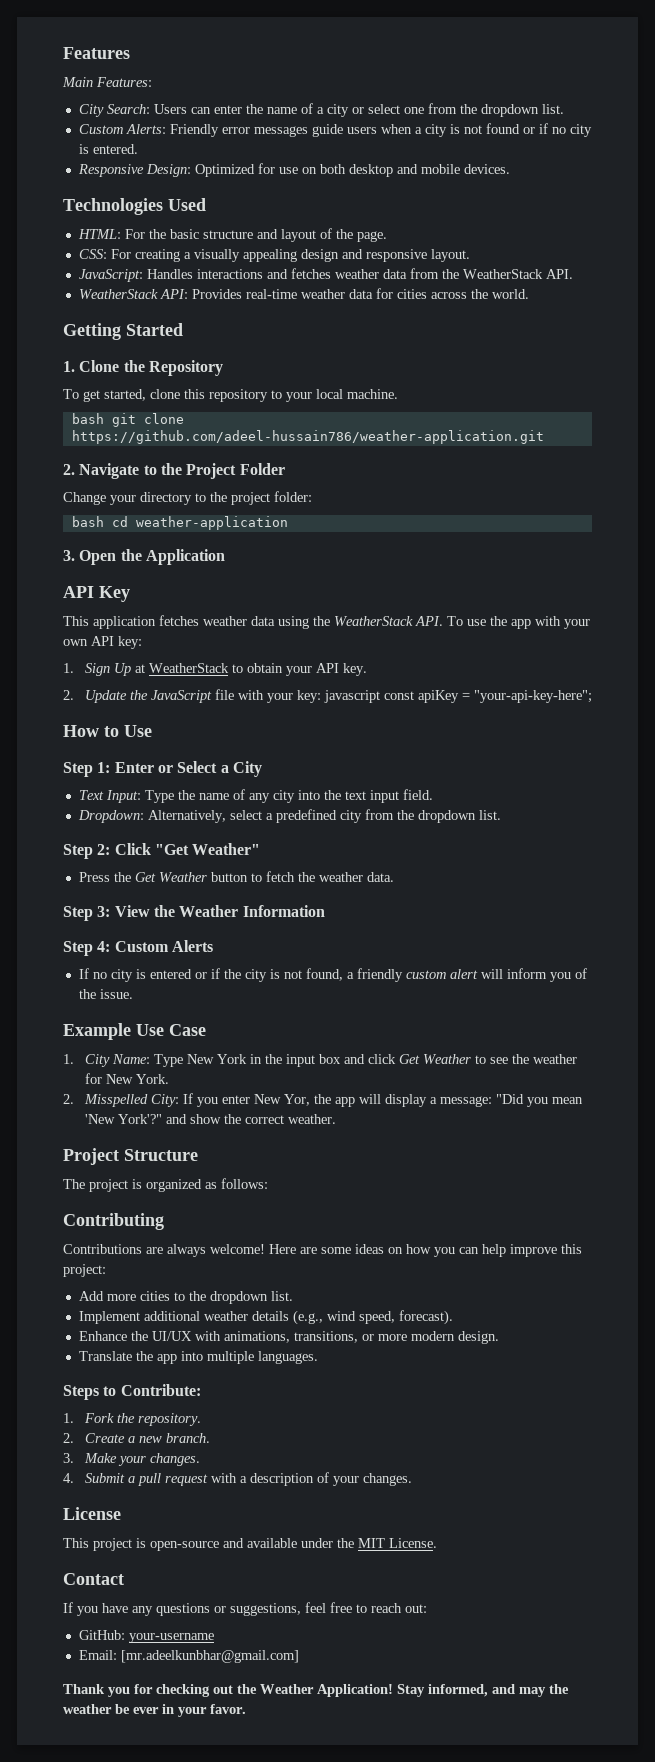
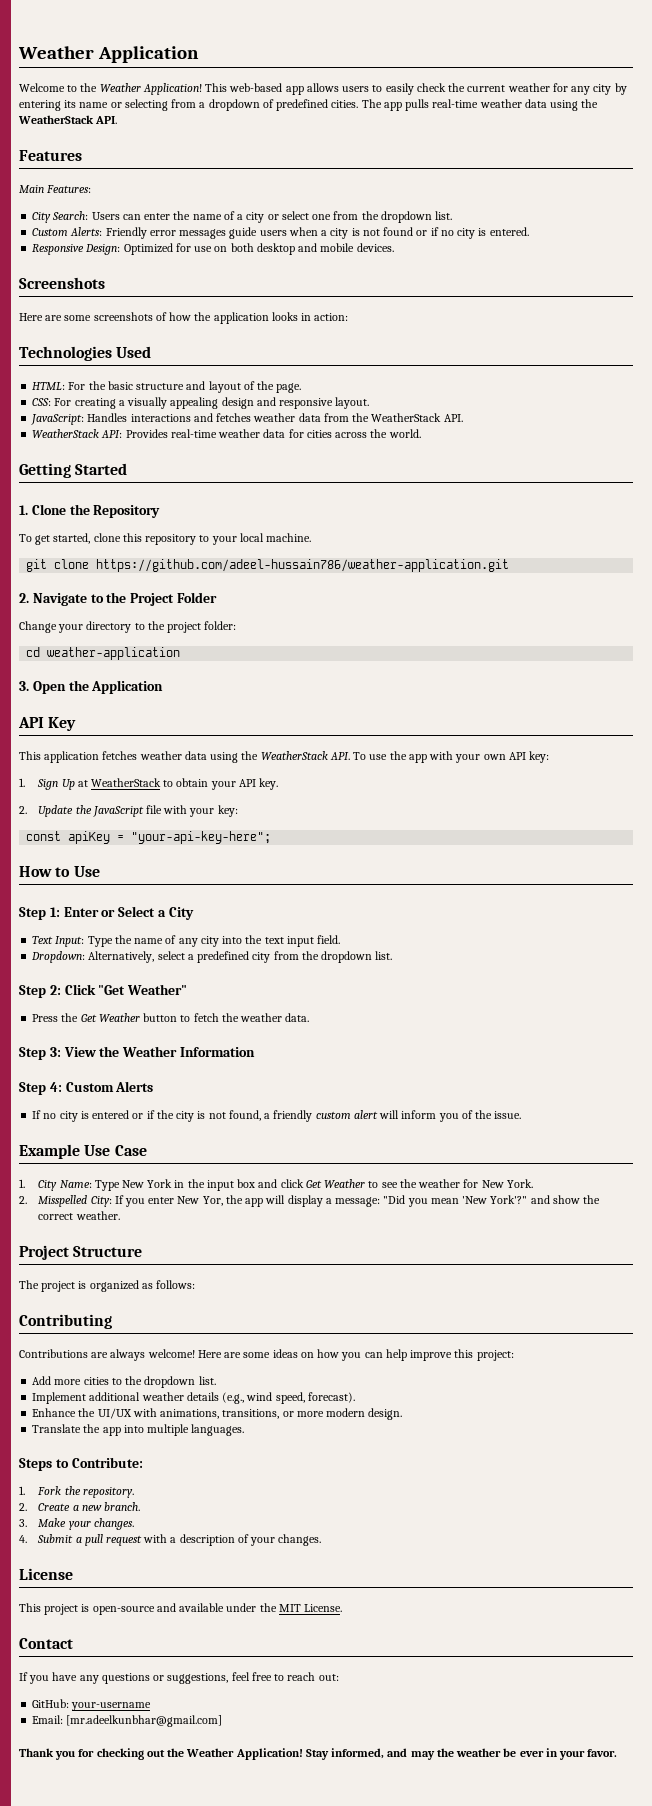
(63, 53) none -> [18,46,199,63] [19,83,627,95] [19,99,599,111] [18,115,118,124] Weather Application // Welcome to the Weather Application! This web-based app allows users to easily check the current weather for any city by entering its name or selecting from a dropdown of predefined cities. The app pulls real-time weather data using the WeatherStack API. //
(510, 169) none -> [19,277,105,289] [19,312,349,324] // Screenshots // Here are some screenshots of how the application looks in action:
[71,413,104,424] bash -> (312, 537) none
[71,516,104,527] bash -> (237, 625) none
[323,690,380,703] javascript -> (238, 811) //

